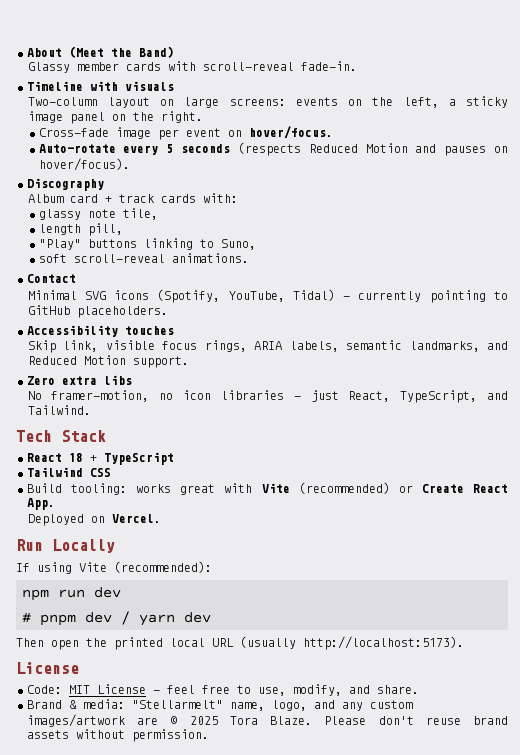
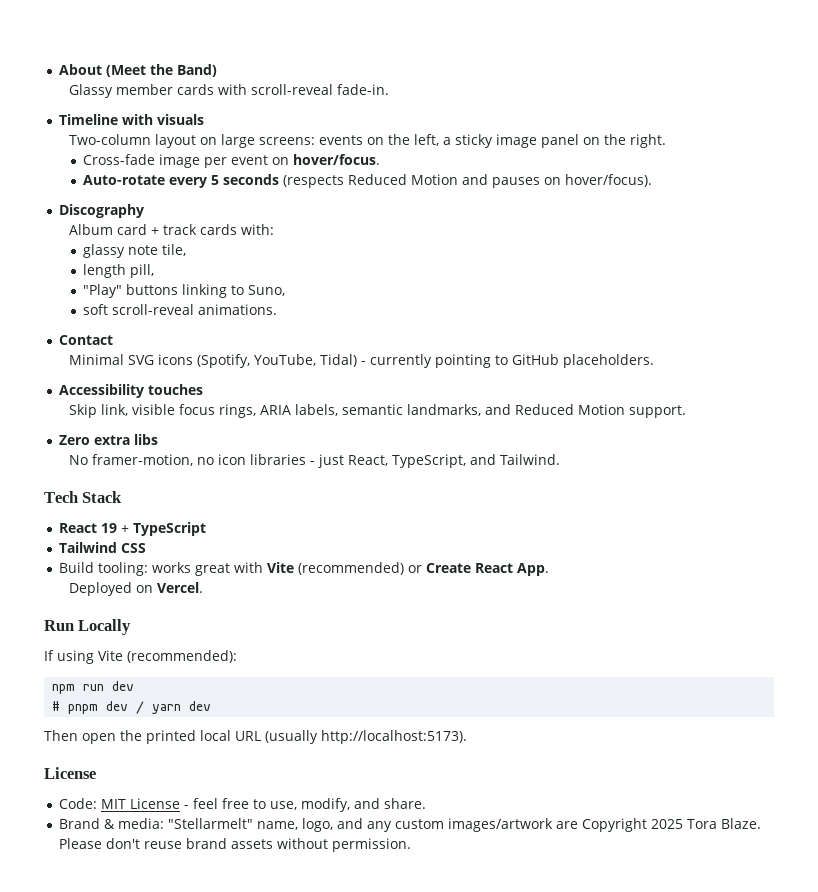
[343,296,351,300] — -> [360,361,366,365] -
[293,396,301,400] — -> [309,461,315,465] -
[69,453,83,462] 18 -> [100,523,117,533] 19
[153,690,160,694] — -> [183,805,189,809] -
[170,716,178,725] © -> [581,818,647,832] Copyright

